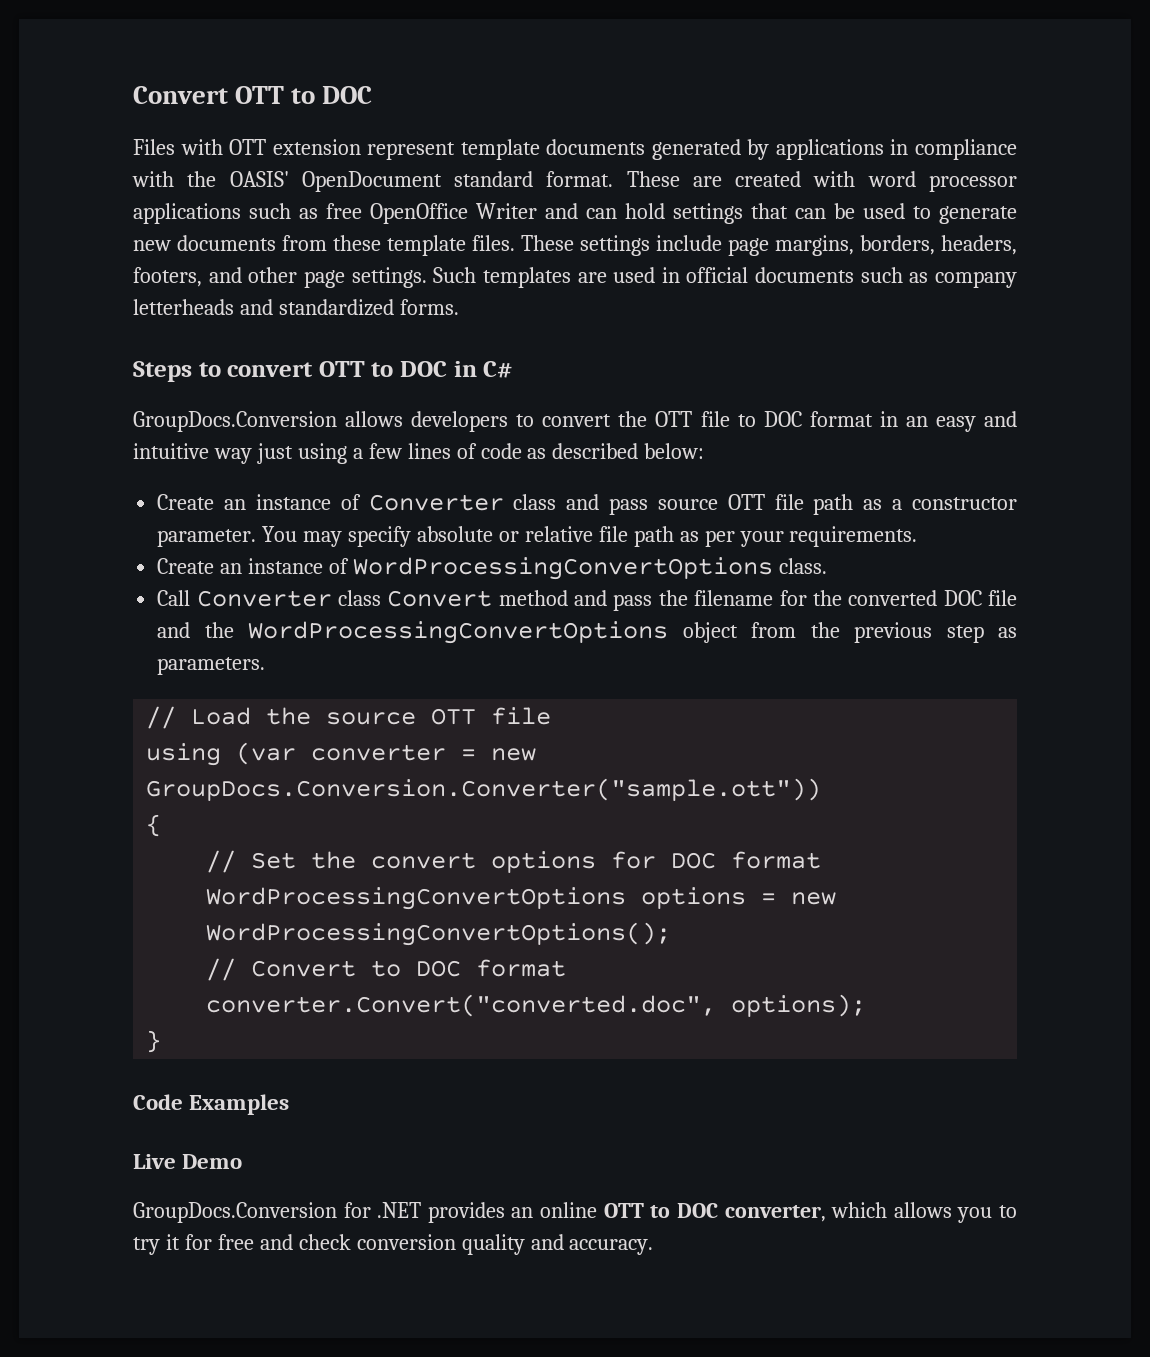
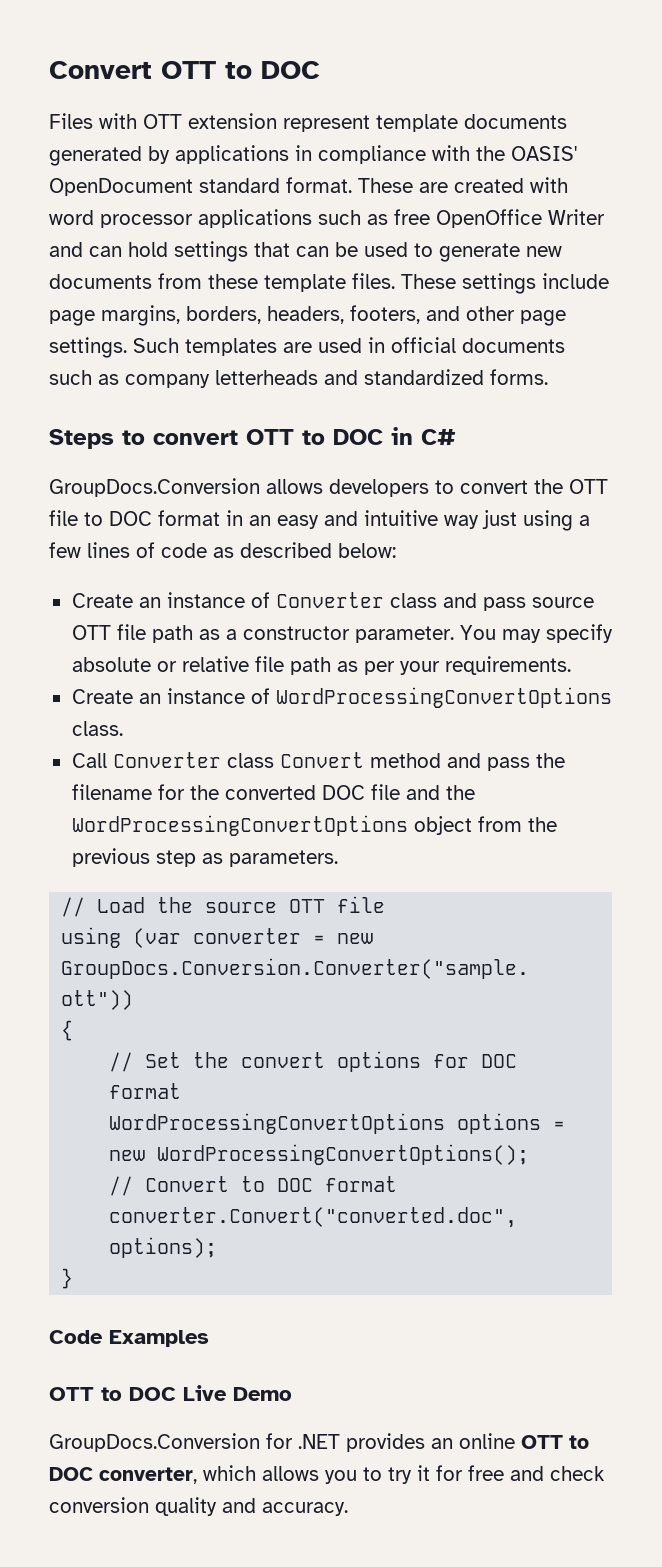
(290, 1104) none -> [49,1387,176,1401] OTT to DOC

